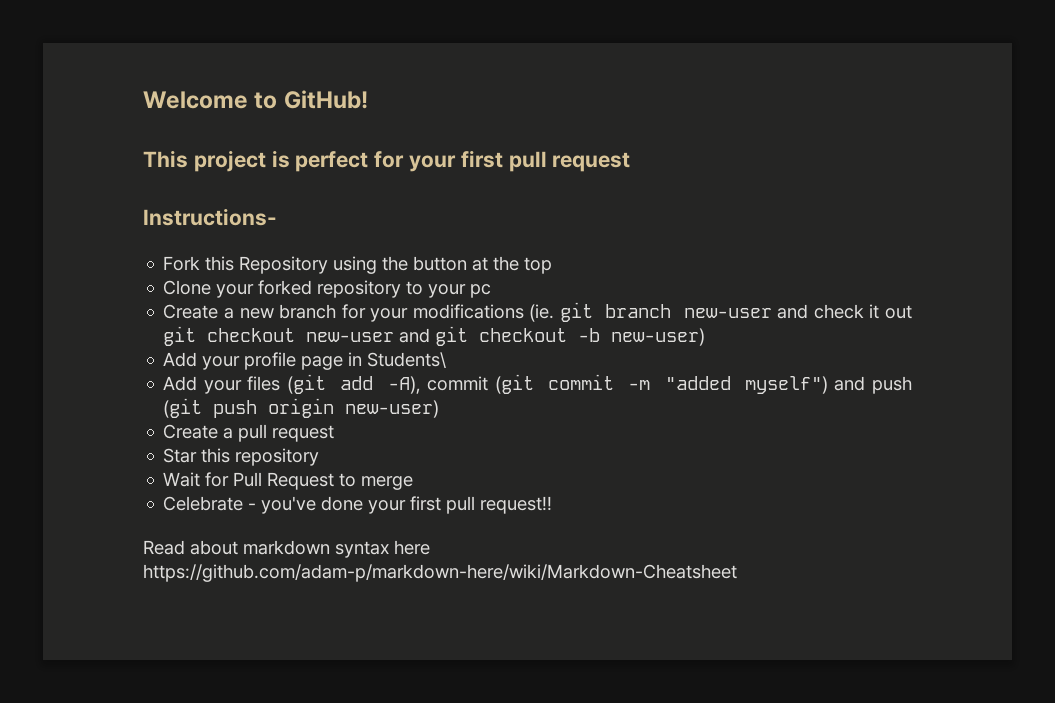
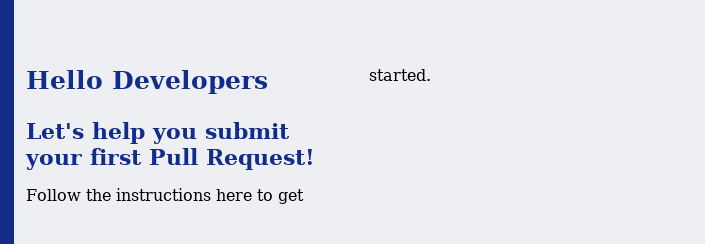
[143,90,368,109] [143,150,631,172] [143,208,277,226] [163,256,553,274] [163,280,492,298] [163,302,913,322] [163,326,706,346] [163,352,447,370] [163,374,912,394] [163,398,440,418] [163,424,335,442] [163,448,320,466] [163,472,414,490] [163,496,553,514] [143,540,430,558] [143,564,737,582] Welcome to GitHub! // This project is perfect for your first pull request // Instructions- // Fork this Repository using the button at the top // Clone your forked repository to your pc // Create a new branch for your modifications (ie. git branch new-user and check it out git checkout new-user and git checkout -b new-user) // Add your profile page in Students\ // Add your files (git add -A), commit (git commit -m "added myself") and push (git push origin new-user) // Create a pull request // Star this repository // Wait for Pull Request to merge // Celebrate - you've done your first pull request!! // Read about markdown syntax here https://github.com/adam-p/markdown-here/wiki/Markdown-Cheatsheet -> [26,70,268,94] [26,122,290,144] [25,148,315,170] [26,188,304,204] [369,69,431,81] Hello Developers // Let's help you submit your first Pull Request! // Follow the instructions here to get started.

